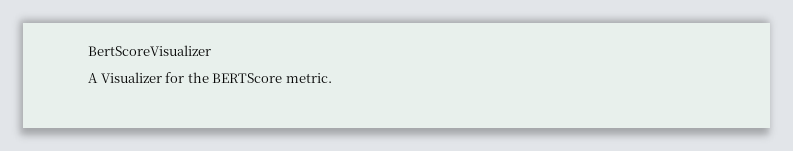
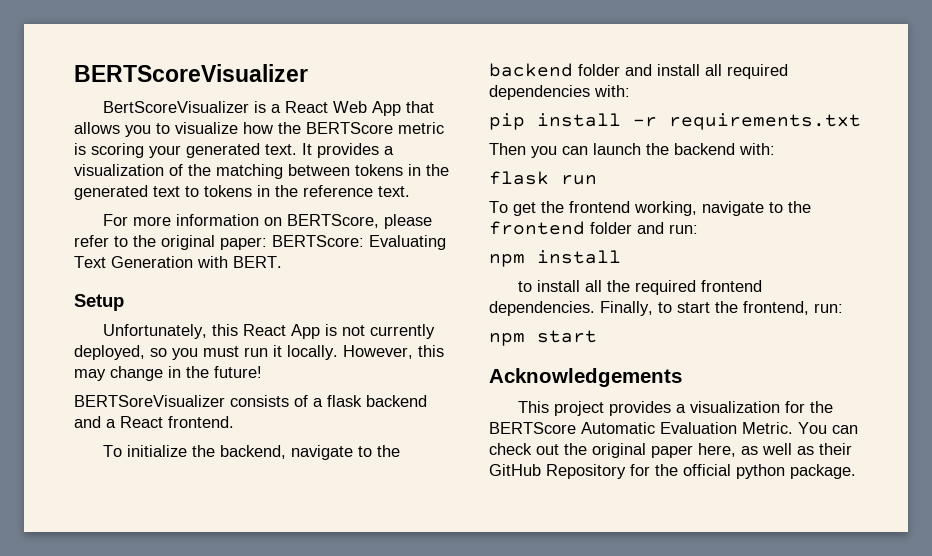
(88, 50) none -> [74,64,308,82] BERTScoreVisualizer //
[88,72,332,83] // A Visualizer for the BERTScore metric. -> [253,101,434,116] [74,122,444,137] [74,143,394,158] [74,164,449,179] [74,185,410,200] [102,214,432,229] [74,235,446,250] [74,256,282,268] [74,294,124,311] [102,324,435,339] [74,345,444,360] [74,366,262,381] [74,395,427,407] [74,416,234,428] [102,445,400,460] [489,63,788,79] [489,85,630,100] [489,113,861,130] [489,143,775,158] [489,171,597,185] [489,201,811,216] [489,221,698,235] [489,250,621,267] [517,280,762,295] [489,301,843,316] [489,330,597,346] [489,368,682,387] [517,401,833,416] [489,422,858,434] [489,443,852,458] [489,464,856,479] is a React Web App that allows you to visualize how the BERTScore metric is scoring your generated text. It provides a visualization of the matching between tokens in the generated text to tokens in the reference text. // For more information on BERTScore, please refer to the original paper: BERTScore: Evaluating Text Generation with BERT. // Setup // Unfortunately, this React App is not currently deployed, so you must run it locally. However, this may change in the future! // BERTSoreVisualizer consists of a flask backend and a React frontend. // To initialize the backend, navigate to the backend folder and install all required dependencies with: // pip install -r requirements.txt // Then you can launch the backend with: // flask run // To get the frontend working, navigate to the frontend folder and run: // npm install // to install all the required frontend dependencies. Finally, to start the frontend, run: // npm start // Acknowledgements // This project provides a visualization for the BERTScore Automatic Evaluation Metric. You can check out the original paper here, as well as their GitHub Repository for the official python package.

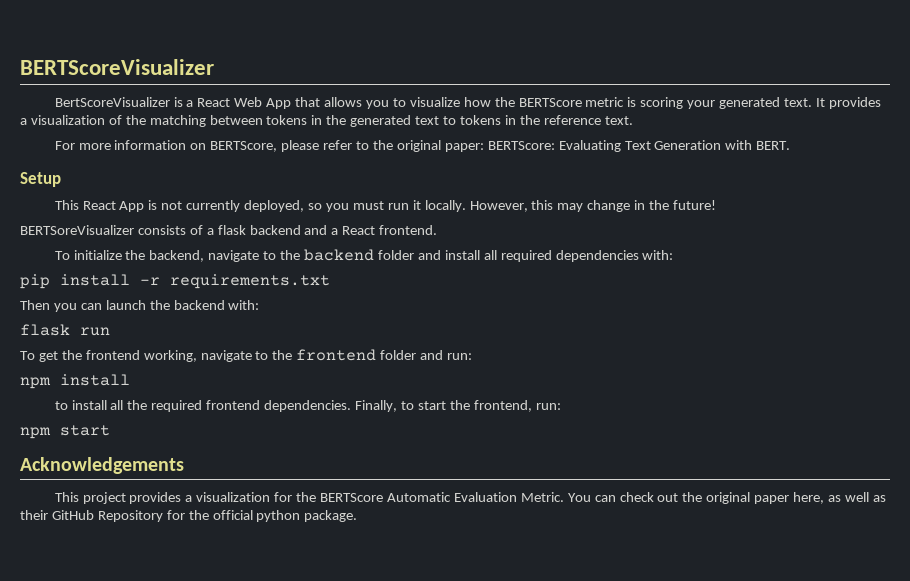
[102,324,238,339] Unfortunately, this -> [54,200,79,210] This

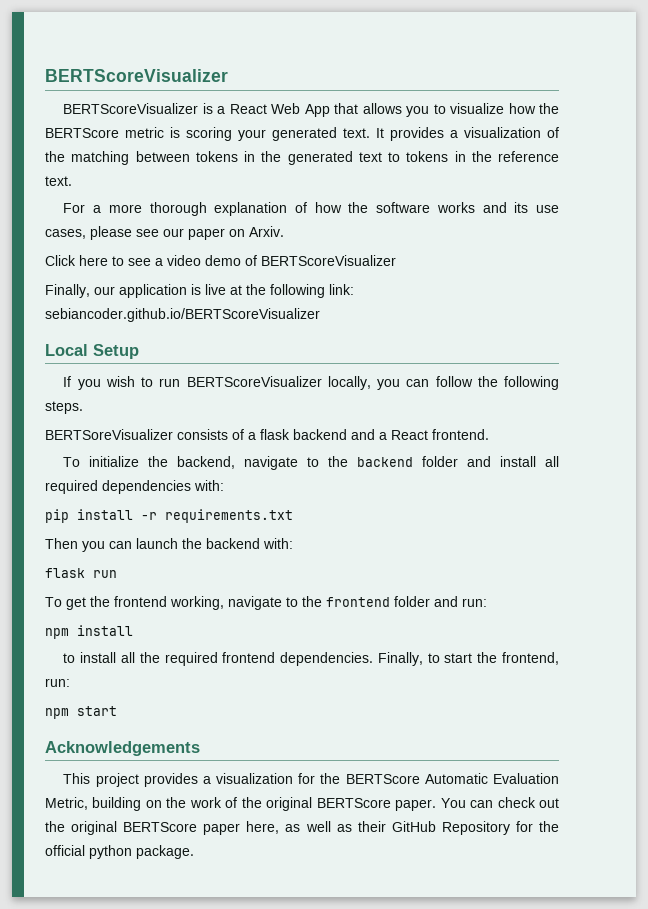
[20,59,214,75] [54,97,170,107] BERTScoreVisualizer // BertScoreVisualizer -> [45,69,228,82] [63,103,199,114] BERTScoreVisualizer // BERTScoreVisualizer
[78,140,791,152] [20,172,61,187] [54,200,717,212] more information on BERTScore, please refer to the original paper: BERTScore: Evaluating Text Generation with BERT. // Setup // This React App is not currently deployed, so you must run it locally. However, this may change in the future! -> [93,202,559,216] [45,226,284,240] [45,255,396,266] [45,284,354,298] [45,308,320,322] [45,344,139,359] [63,376,559,390] [45,401,83,414] a more thorough explanation of how the software works and its use cases, please see our paper on Arxiv. // Click here to see a video demo of BERTScoreVisualizer // Finally, our application is live at the following link: sebiancoder.github.io/BERTScoreVisualizer // Local Setup // If you wish to run BERTScoreVisualizer locally, you can follow the following steps.
[520,492,564,502] Metric. -> [45,797,437,811] Metric, building on the work of the original BERTScore paper.
(751, 498) none -> [123,822,198,832] BERTScore

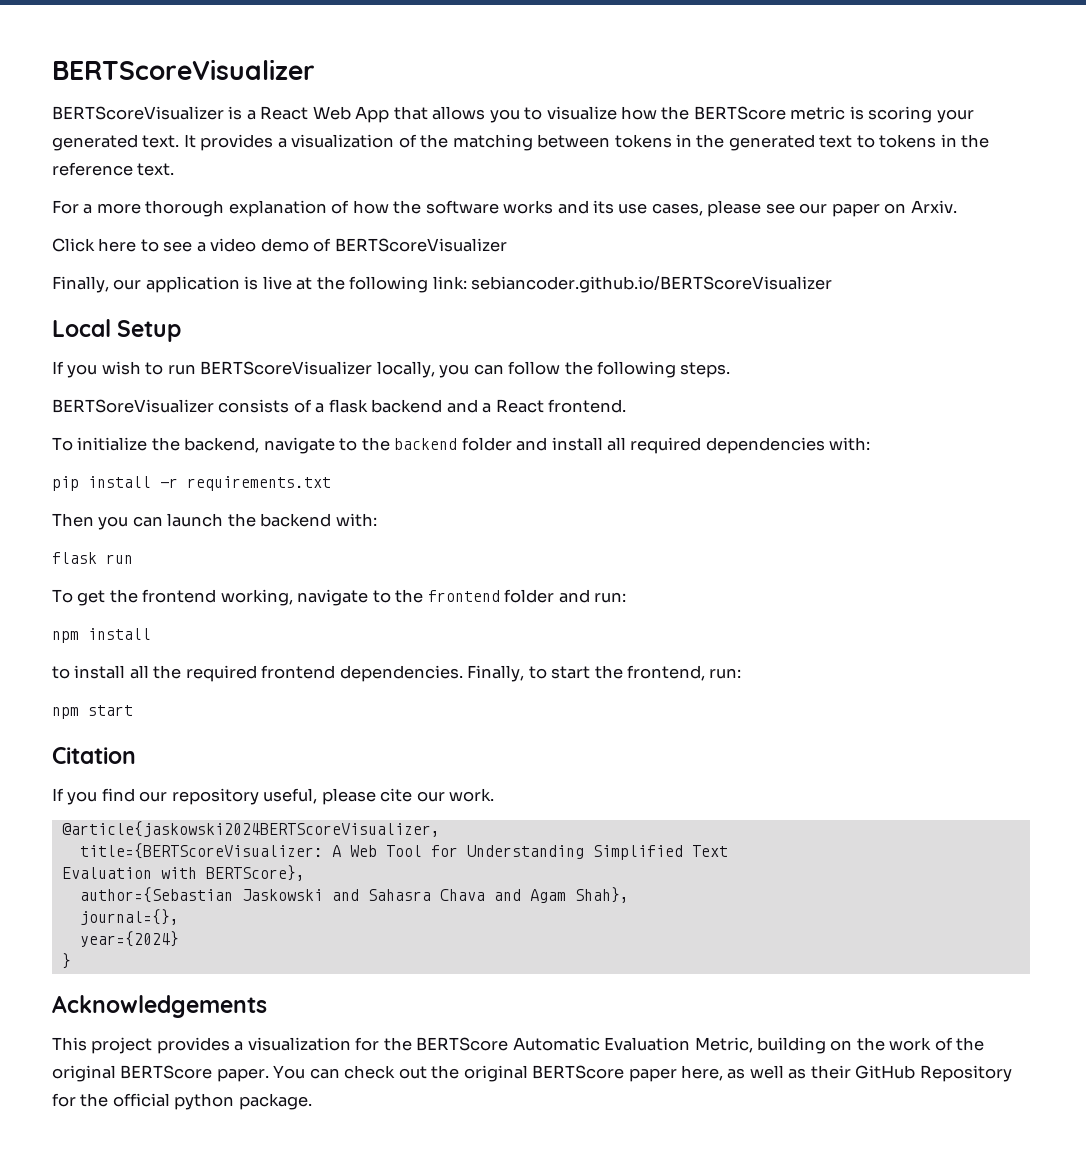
(117, 711) none -> [52,747,136,764] [52,788,495,805] [61,821,440,837] [79,843,728,860] [61,865,305,881] [79,887,629,903] [79,909,179,925] [79,931,179,947] [61,953,71,969] // Citation // If you find our repository useful, please cite our work. // @article{jaskowski2024BERTScoreVisualizer, // title={BERTScoreVisualizer: A Web Tool for Understanding Simplified Text // Evaluation with BERTScore}, // author={Sebastian Jaskowski and Sahasra Chava and Agam Shah}, // journal={}, // year={2024} // }

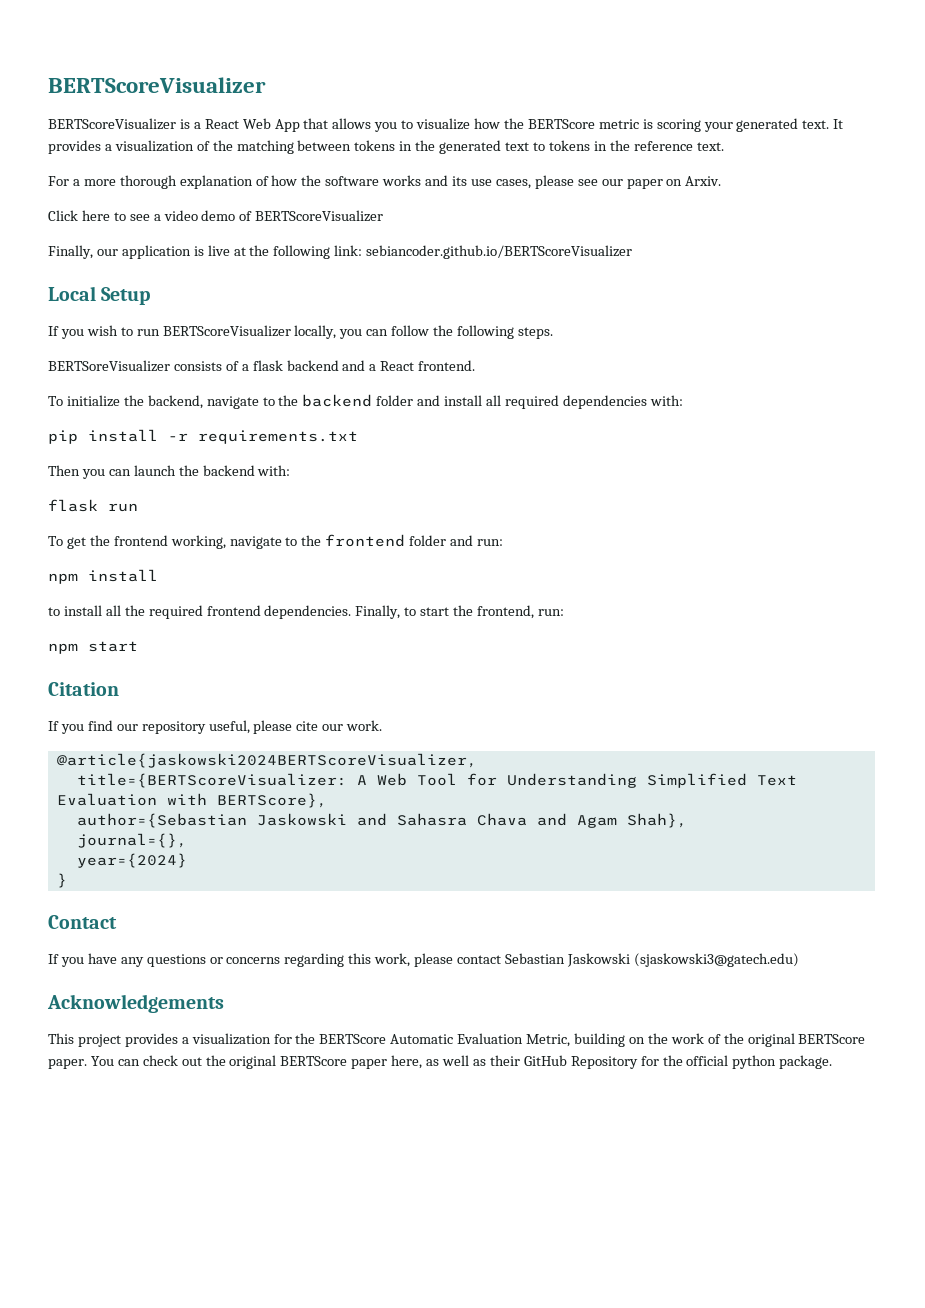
(71, 961) none -> [48,915,117,929] [48,953,799,967] // Contact // If you have any questions or concerns regarding this work, please contact Sebastian Jaskowski (sjaskowski3@gatech.edu)

